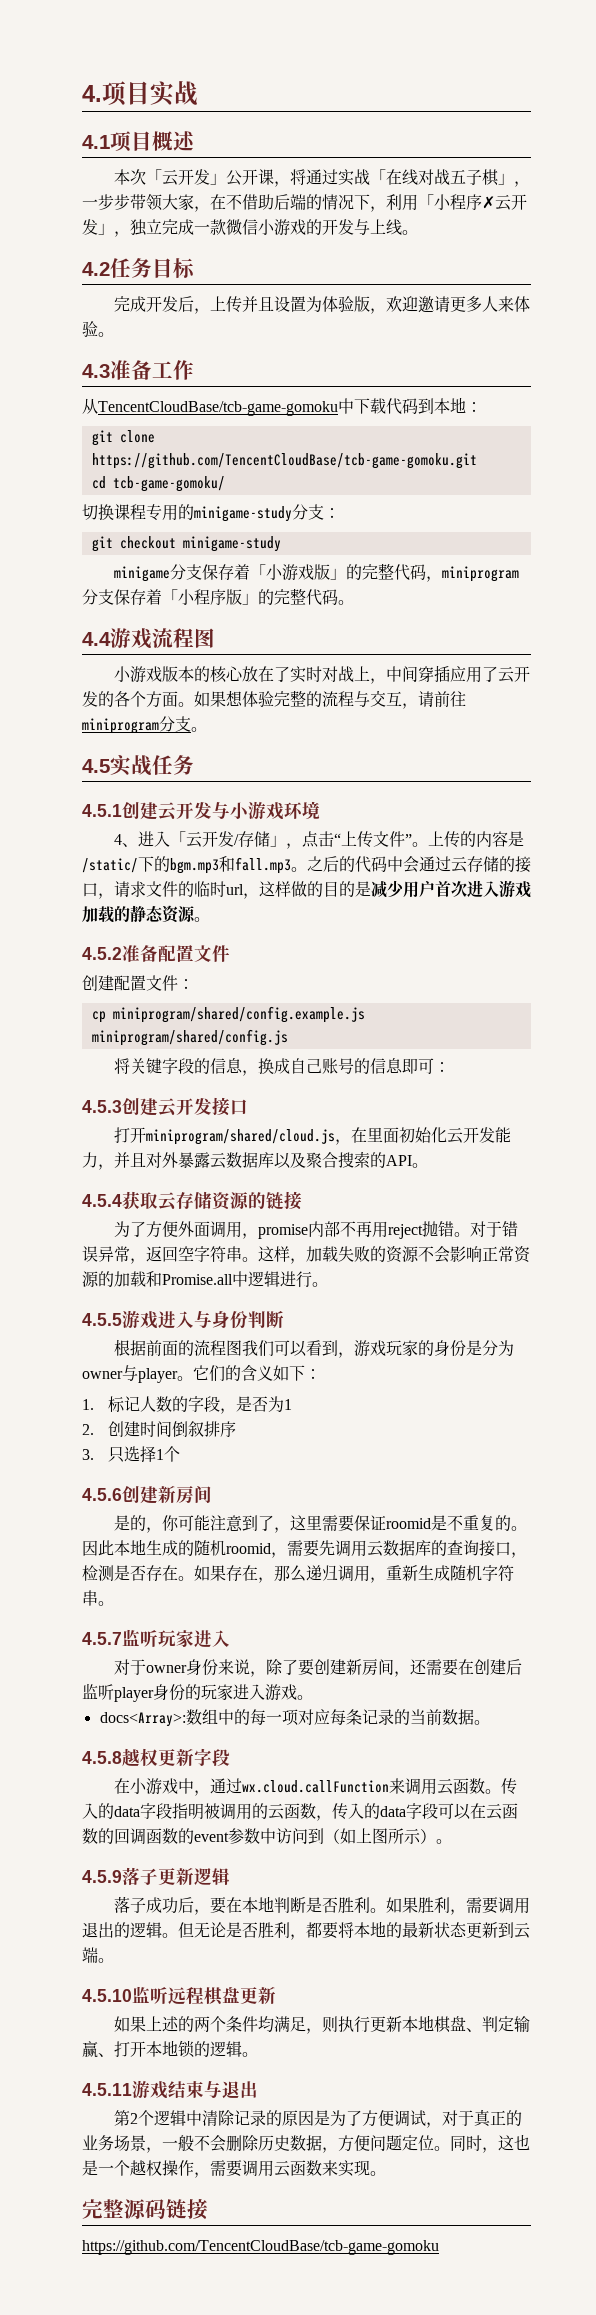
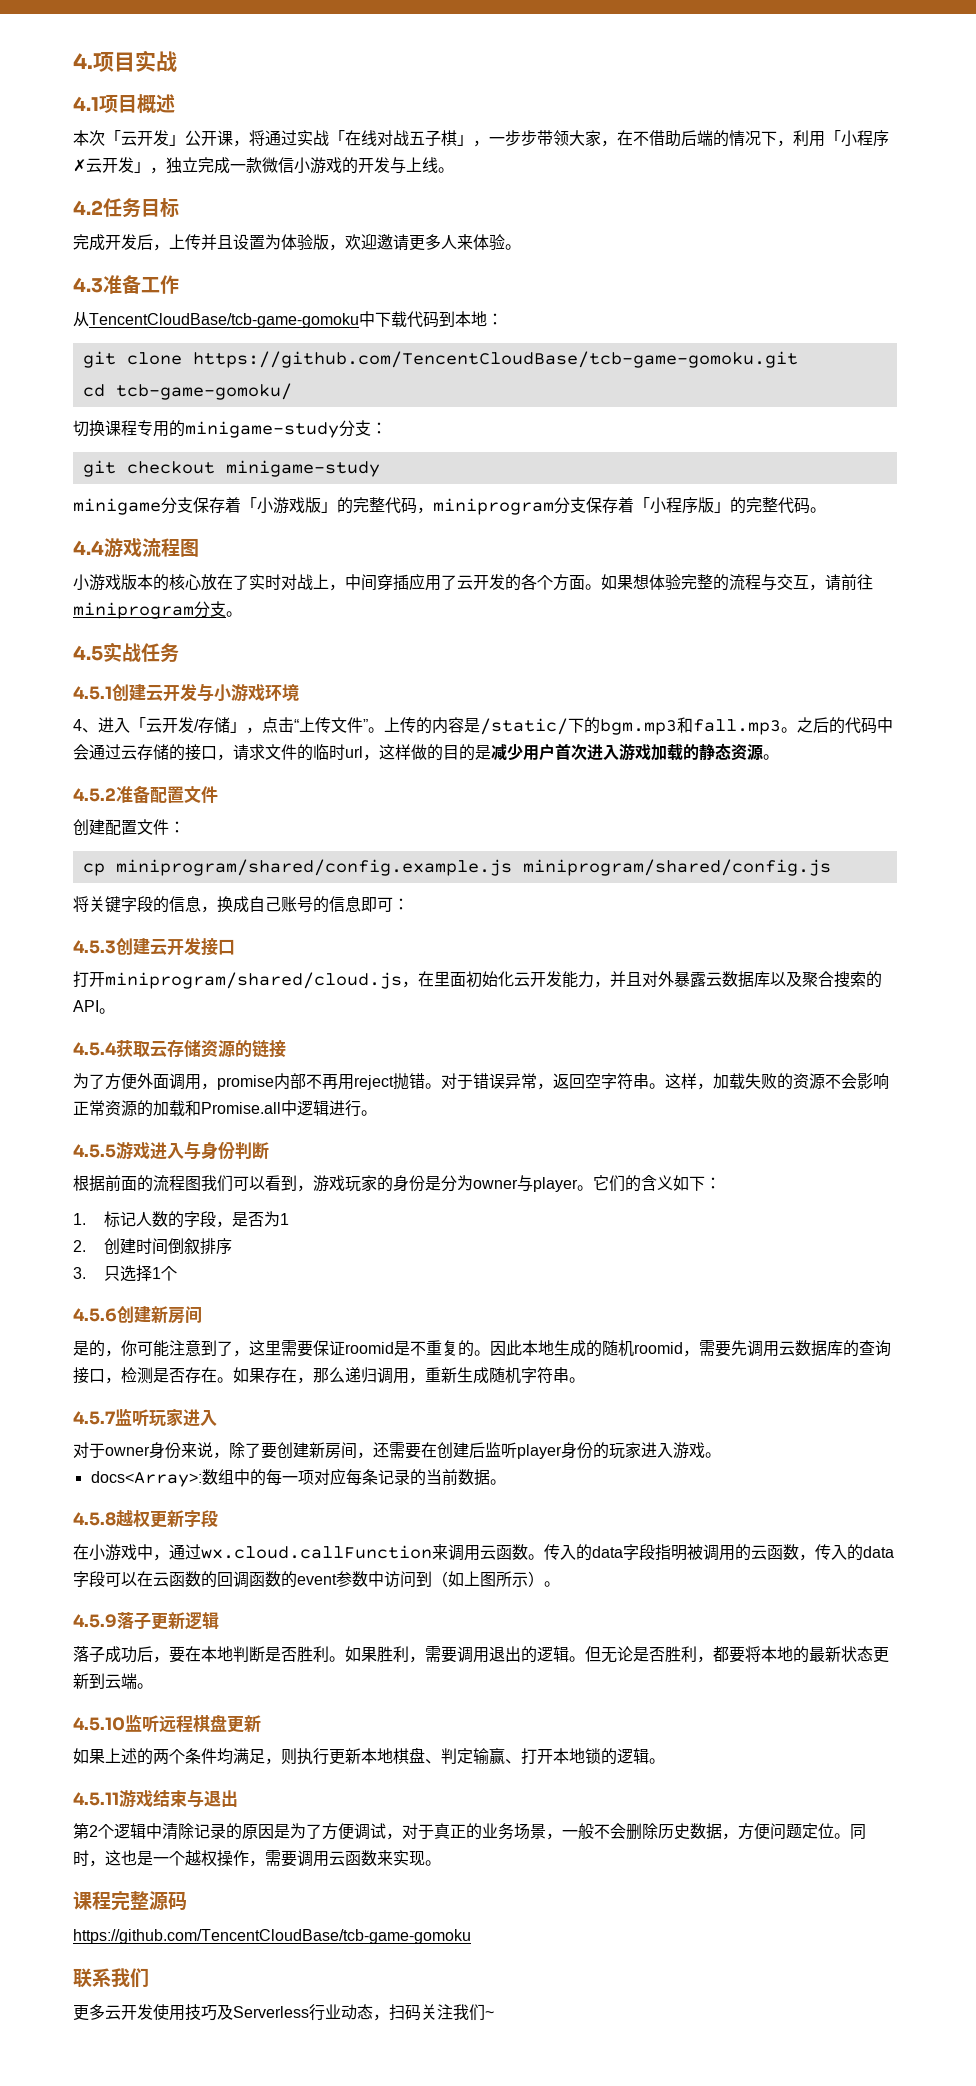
(386, 2173) none -> [73,1891,111,1910] 课程
[166,2199,208,2220] 链接 -> (187, 1900) none
(439, 2247) none -> [73,1968,149,1988] [73,2004,494,2021] // 联系我们 // 更多云开发使用技巧及Serverless行业动态，扫码关注我们~

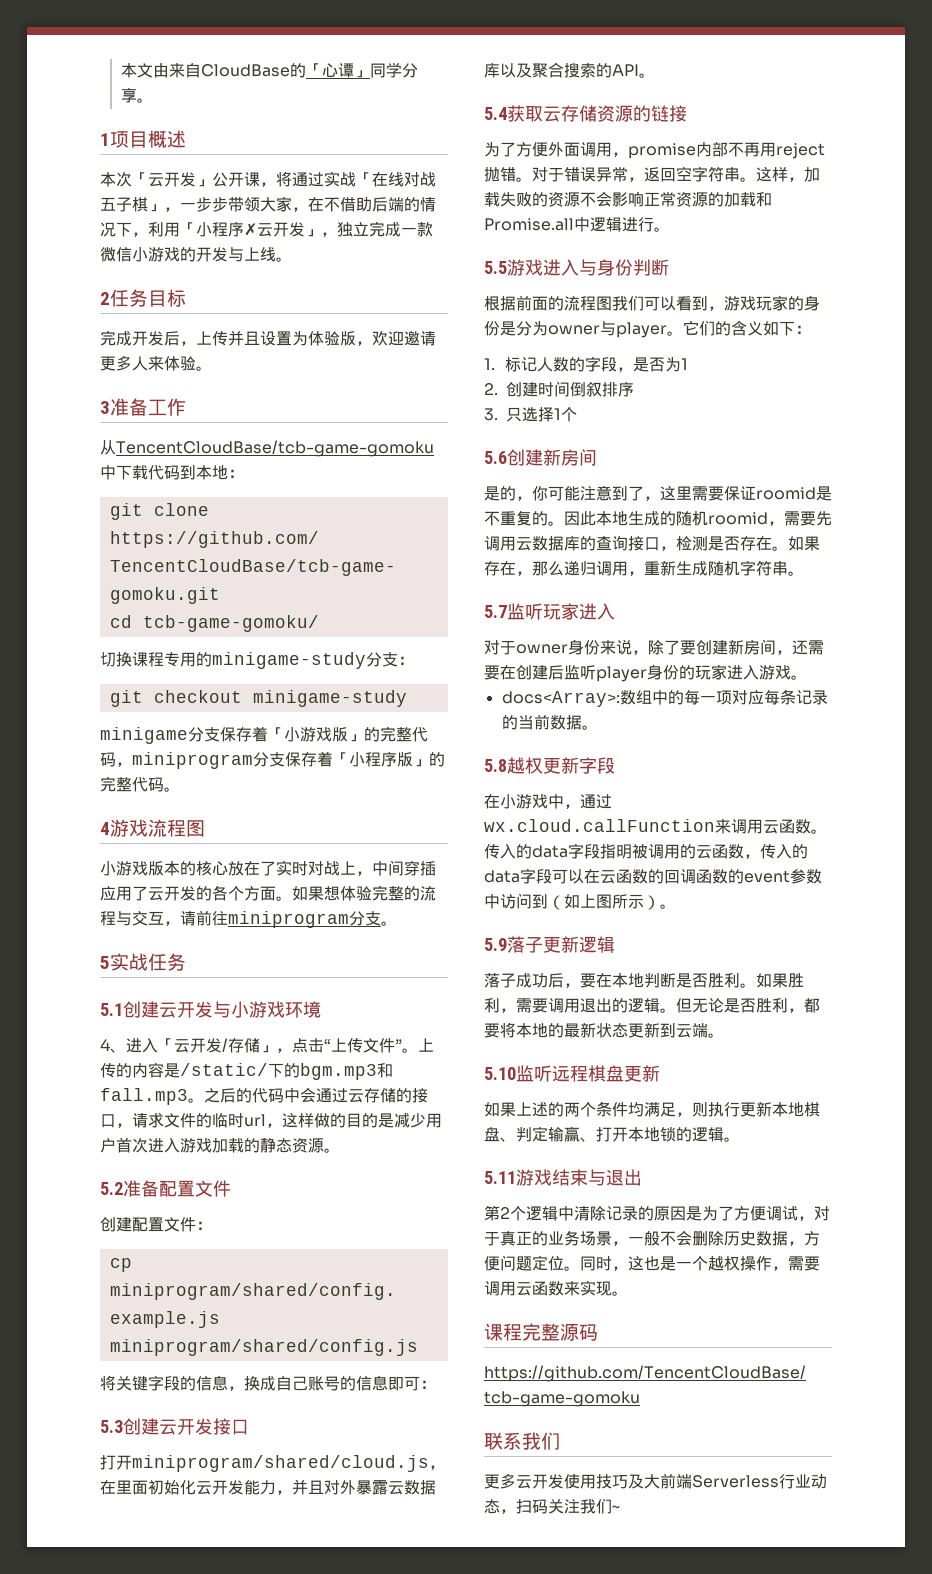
[73,50,177,72] [73,96,99,111] 4.项目实战 // 4.1 -> [121,62,419,78] [121,88,154,103] [100,133,110,146] 本文由来自CloudBase的「心谭」同学分享。 // 1
[73,200,103,215] 4.2 -> [100,292,110,305] 2
[73,277,103,293] 4.3 -> [100,401,110,414] 3
[73,540,104,555] 4.4 -> [100,822,110,835] 4
[73,645,103,661] 4.5 -> [100,956,110,969] 5
[73,686,112,700] 4.5.1 -> [100,1003,123,1016] 5.1
[73,788,116,802] 4.5.2 -> [100,1182,123,1195] 5.2
[73,940,116,954] 4.5.3 -> [100,1420,123,1433] 5.3
[73,1042,117,1056] 4.5.4 -> [484,107,507,120] 5.4
[73,1144,116,1158] 4.5.5 -> [484,261,507,274] 5.5
[73,1308,117,1322] 4.5.6 -> [484,451,507,464] 5.6
[73,1411,115,1425] 4.5.7 -> [484,605,507,618] 5.7
[73,1512,116,1526] 4.5.8 -> [484,759,507,772] 5.8
[73,1614,117,1628] 4.5.9 -> [484,938,507,951] 5.9
[73,1717,125,1731] 4.5.10 -> [484,1067,516,1080] 5.10
[73,1792,119,1806] 4.5.11 -> [484,1171,516,1184] 5.11
(233, 2012) none -> [644,1473,692,1489] 大前端

